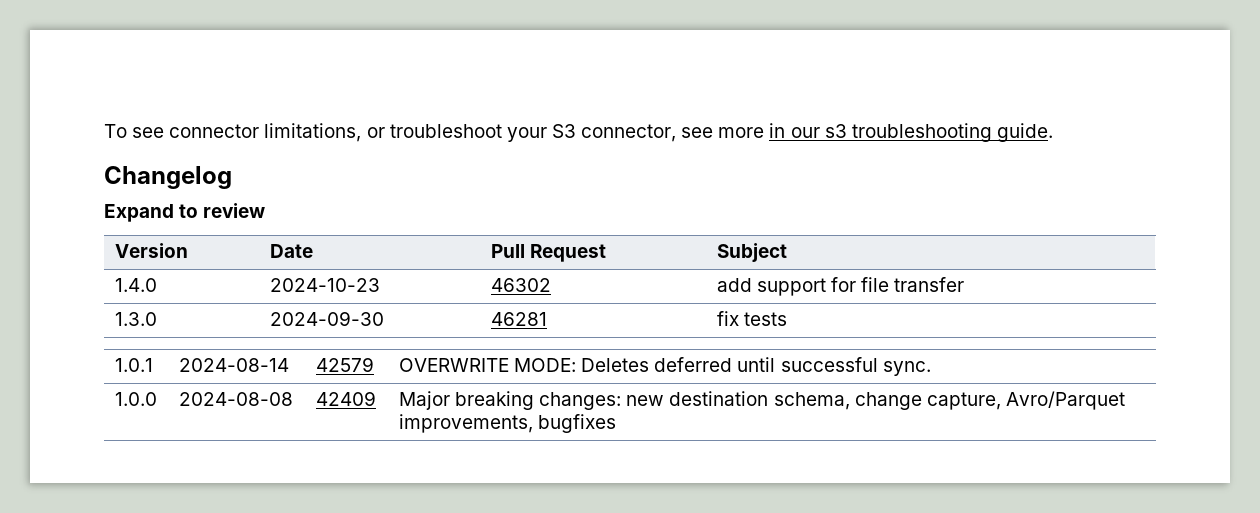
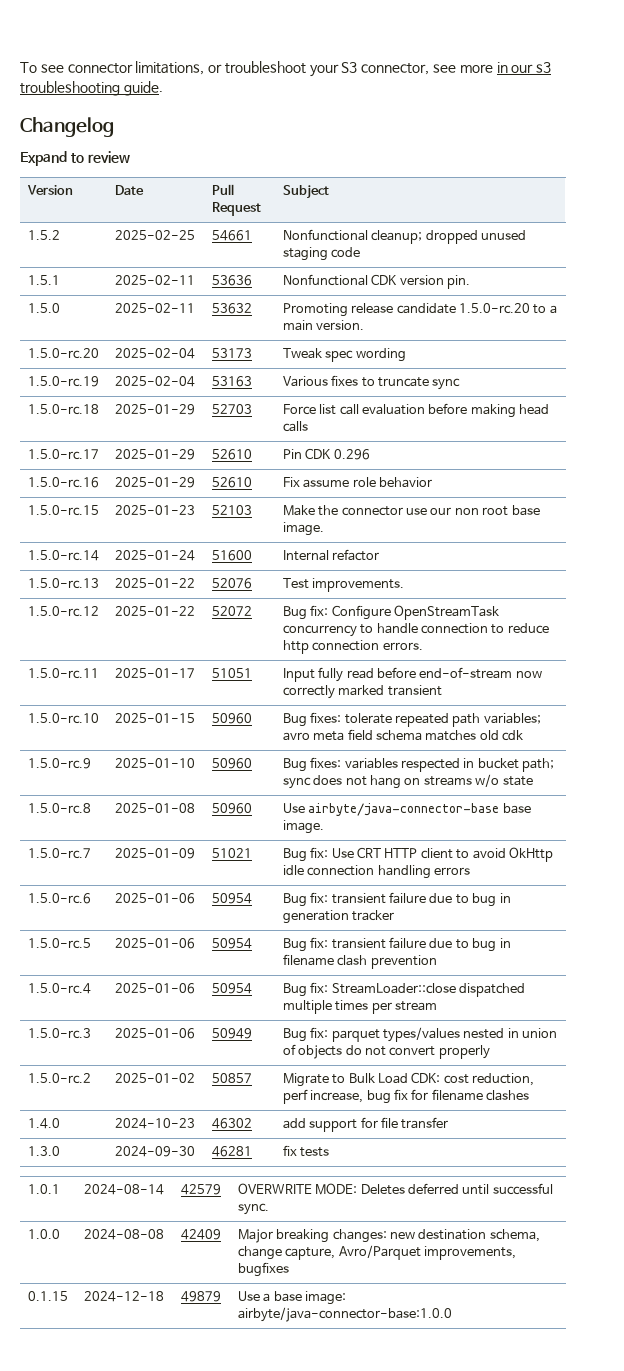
(787, 252) none -> [27,230,60,240] [114,230,195,240] [211,230,252,241] [282,229,527,244] [282,247,361,261] [27,275,60,285] [114,275,195,285] [211,275,252,286] [282,274,471,289] [27,303,60,313] [114,303,195,313] [211,303,252,314] [282,303,557,317] [282,320,365,331] [27,348,99,359] [114,348,195,359] [211,348,252,358] [282,348,406,362] [27,376,99,387] [114,376,195,387] [211,376,252,387] [282,375,461,390] [27,404,99,415] [114,404,195,415] [211,404,252,414] [282,403,550,418] [282,421,308,432] [27,449,99,460] [114,449,195,460] [211,449,252,460] [282,448,370,460] [27,477,99,488] [114,477,195,488] [211,477,252,488] [282,477,433,488] [27,505,99,516] [114,505,195,515] [211,505,252,515] [282,505,540,516] [282,522,324,536] [27,550,99,561] [114,550,195,561] [211,550,252,561] [282,549,380,561] [27,578,99,589] [114,578,195,588] [211,578,252,589] [282,578,405,592] [27,606,99,617] [114,606,195,616] [211,606,252,616] [282,605,500,620] [282,623,549,637] [282,640,423,654] [27,668,99,679] [114,668,195,678] [211,668,252,678] [282,667,542,682] [282,685,442,699] [27,713,99,724] [114,713,195,723] [211,713,252,724] [282,712,541,727] [282,729,524,741] [27,758,91,769] [114,758,195,768] [211,758,252,769] [282,757,555,772] [282,774,533,789] [27,803,91,814] [114,803,195,813] [211,803,252,814] [282,803,531,816] [282,820,324,834] [27,848,91,859] [114,848,195,859] [211,848,252,858] [282,847,553,862] [282,865,471,879] [27,893,91,904] [114,893,195,904] [211,893,252,904] [282,892,511,907] [282,910,395,924] [27,938,91,949] [114,938,195,949] [211,938,252,949] [282,937,511,952] [282,954,437,969] [27,983,91,994] [114,983,195,994] [211,983,252,994] [282,982,526,997] [282,1000,438,1014] [27,1028,91,1039] [114,1028,195,1039] [211,1028,252,1039] [282,1027,558,1042] [282,1044,490,1059] [27,1073,91,1084] [114,1073,195,1083] [211,1073,252,1083] [282,1072,535,1087] [282,1089,530,1104] // 1.5.2 | 2025-02-25 | 54661 | Nonfunctional cleanup; dropped unused staging code // 1.5.1 | 2025-02-11 | 53636 | Nonfunctional CDK version pin. // 1.5.0 | 2025-02-11 | 53632 | Promoting release candidate 1.5.0-rc.20 to a main version. // 1.5.0-rc.20 | 2025-02-04 | 53173 | Tweak spec wording // 1.5.0-rc.19 | 2025-02-04 | 53163 | Various fixes to truncate sync // 1.5.0-rc.18 | 2025-01-29 | 52703 | Force list call evaluation before making head calls // 1.5.0-rc.17 | 2025-01-29 | 52610 | Pin CDK 0.296 // 1.5.0-rc.16 | 2025-01-29 | 52610 | Fix assume role behavior // 1.5.0-rc.15 | 2025-01-23 | 52103 | Make the connector use our non root base image. // 1.5.0-rc.14 | 2025-01-24 | 51600 | Internal refactor // 1.5.0-rc.13 | 2025-01-22 | 52076 | Test improvements. // 1.5.0-rc.12 | 2025-01-22 | 52072 | Bug fix: Configure OpenStreamTask concurrency to handle connection to reduce http connection errors. // 1.5.0-rc.11 | 2025-01-17 | 51051 | Input fully read before end-of-stream now correctly marked transient // 1.5.0-rc.10 | 2025-01-15 | 50960 | Bug fixes: tolerate repeated path variables; avro meta field schema matches old cdk // 1.5.0-rc.9 | 2025-01-10 | 50960 | Bug fixes: variables respected in bucket path; sync does not hang on streams w/o state // 1.5.0-rc.8 | 2025-01-08 | 50960 | Use airbyte/java-connector-base base image. // 1.5.0-rc.7 | 2025-01-09 | 51021 | Bug fix: Use CRT HTTP client to avoid OkHttp idle connection handling errors // 1.5.0-rc.6 | 2025-01-06 | 50954 | Bug fix: transient failure due to bug in generation tracker // 1.5.0-rc.5 | 2025-01-06 | 50954 | Bug fix: transient failure due to bug in filename clash prevention // 1.5.0-rc.4 | 2025-01-06 | 50954 | Bug fix: StreamLoader::close dispatched multiple times per stream // 1.5.0-rc.3 | 2025-01-06 | 50949 | Bug fix: parquet types/values nested in union of objects do not convert properly // 1.5.0-rc.2 | 2025-01-02 | 50857 | Migrate to Bulk Load CDK: cost reduction, perf increase, bug fix for filename clashes
(616, 423) none -> [27,1291,68,1301] [83,1291,164,1302] [180,1291,221,1302] [237,1291,347,1305] [237,1307,452,1322] // 0.1.15 | 2024-12-18 | 49879 | Use a base image: airbyte/java-connector-base:1.0.0

